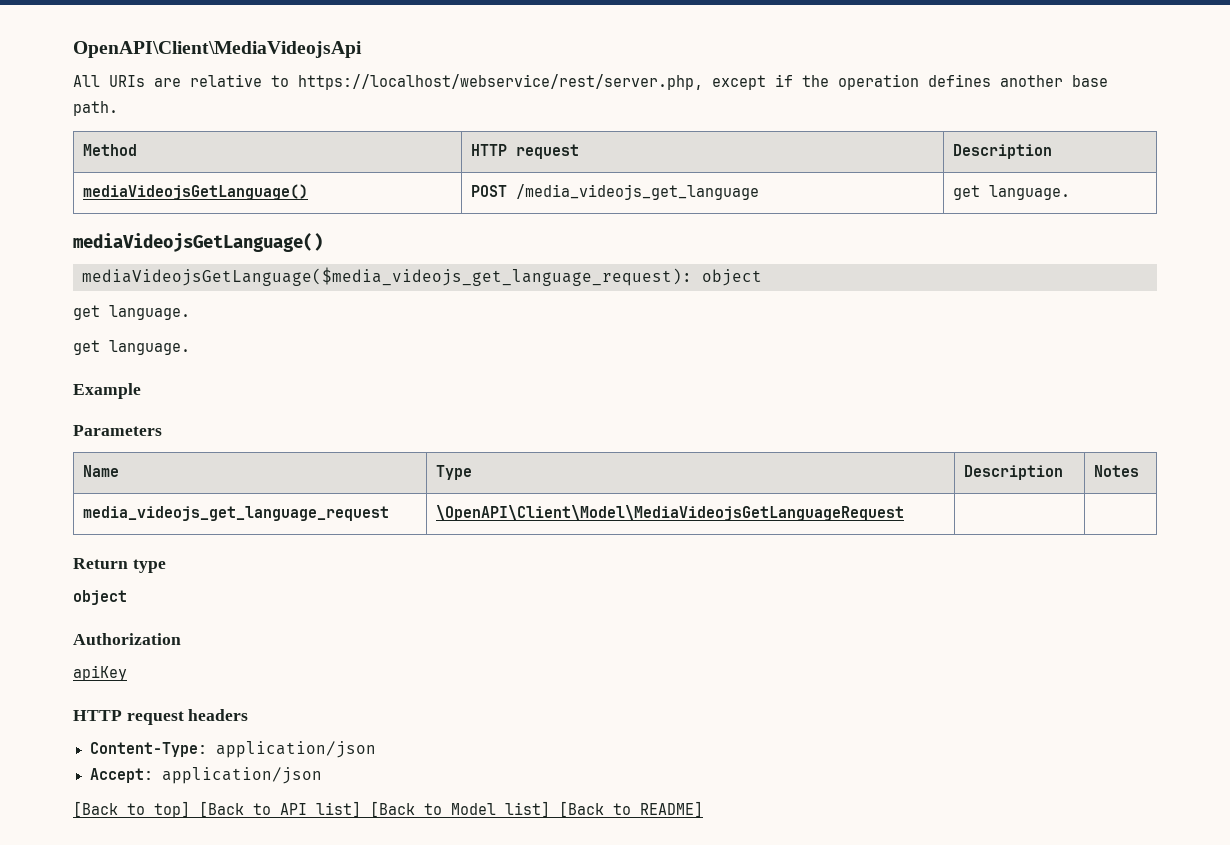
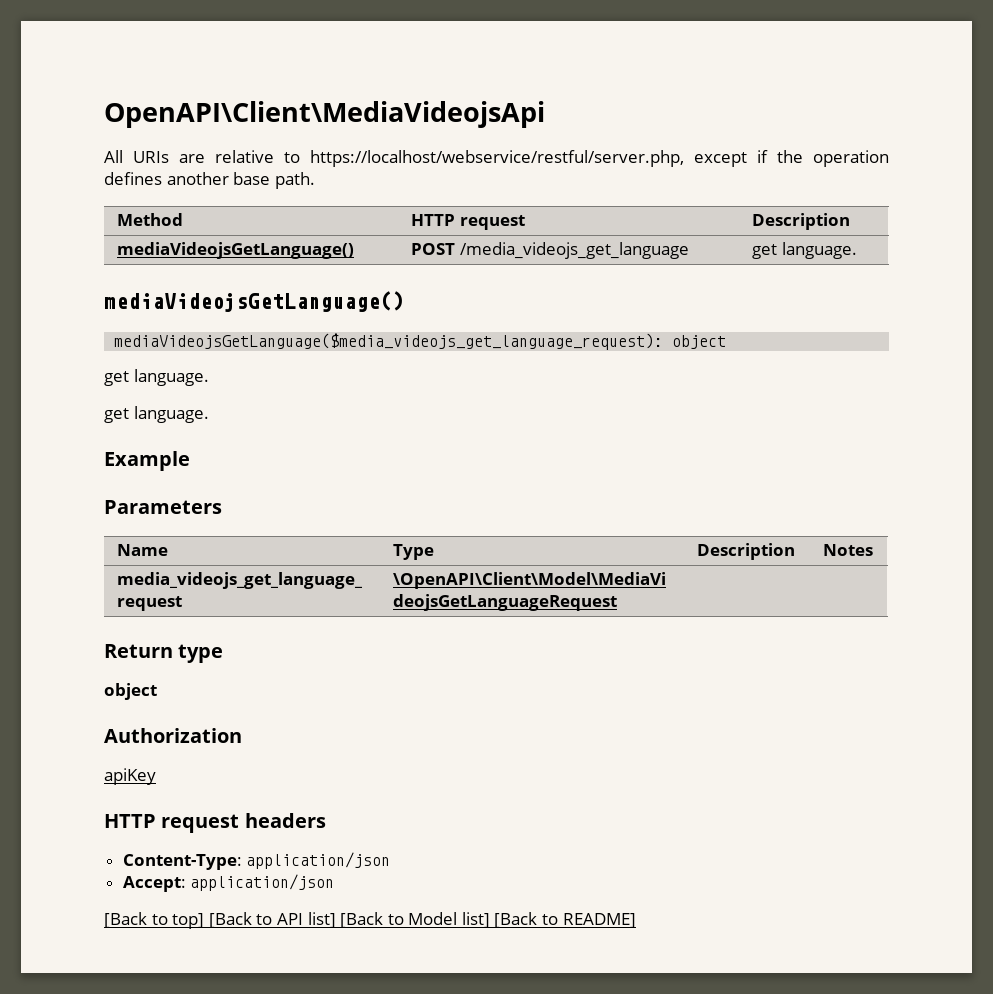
[298,74,703,90] https://localhost/webservice/rest/server.php, -> [310,150,684,167] https://localhost/webservice/restful/server.php,

